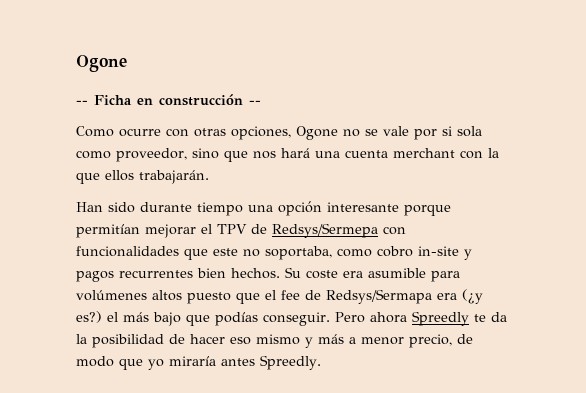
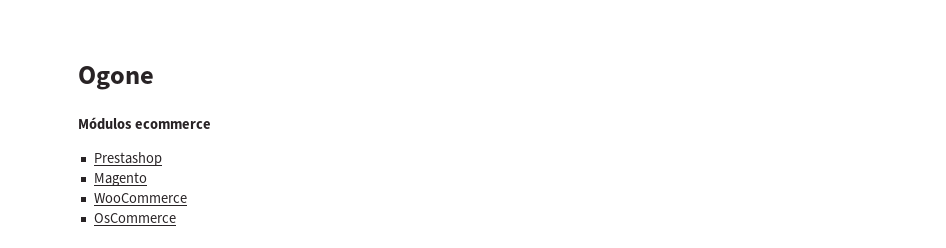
[76,94,261,106] [76,126,482,140] [76,148,499,162] [76,170,209,184] [76,201,451,216] [76,223,406,238] [76,246,472,260] [76,267,460,282] [76,289,483,304] [76,311,507,326] [76,334,473,348] [76,355,321,370] -- Ficha en construcción -- // Como ocurre con otras opciones, Ogone no se vale por si sola como proveedor, sino que nos hará una cuenta merchant con la que ellos trabajarán. // Han sido durante tiempo una opción interesante porque permitían mejorar el TPV de Redsys/Sermepa con funcionalidades que este no soportaba, como cobro in-site y pagos recurrentes bien hechos. Su coste era asumible para volúmenes altos puesto que el fee de Redsys/Sermapa era (¿y es?) el más bajo que podías conseguir. Pero ahora Spreedly te da la posibilidad de hacer eso mismo y más a menor precio, de modo que yo miraría antes Spreedly. -> [78,117,211,130] [93,152,162,166] [93,172,147,186] [93,193,187,203] [93,213,176,223] Módulos ecommerce // Prestashop // Magento // WooCommerce // OsCommerce

